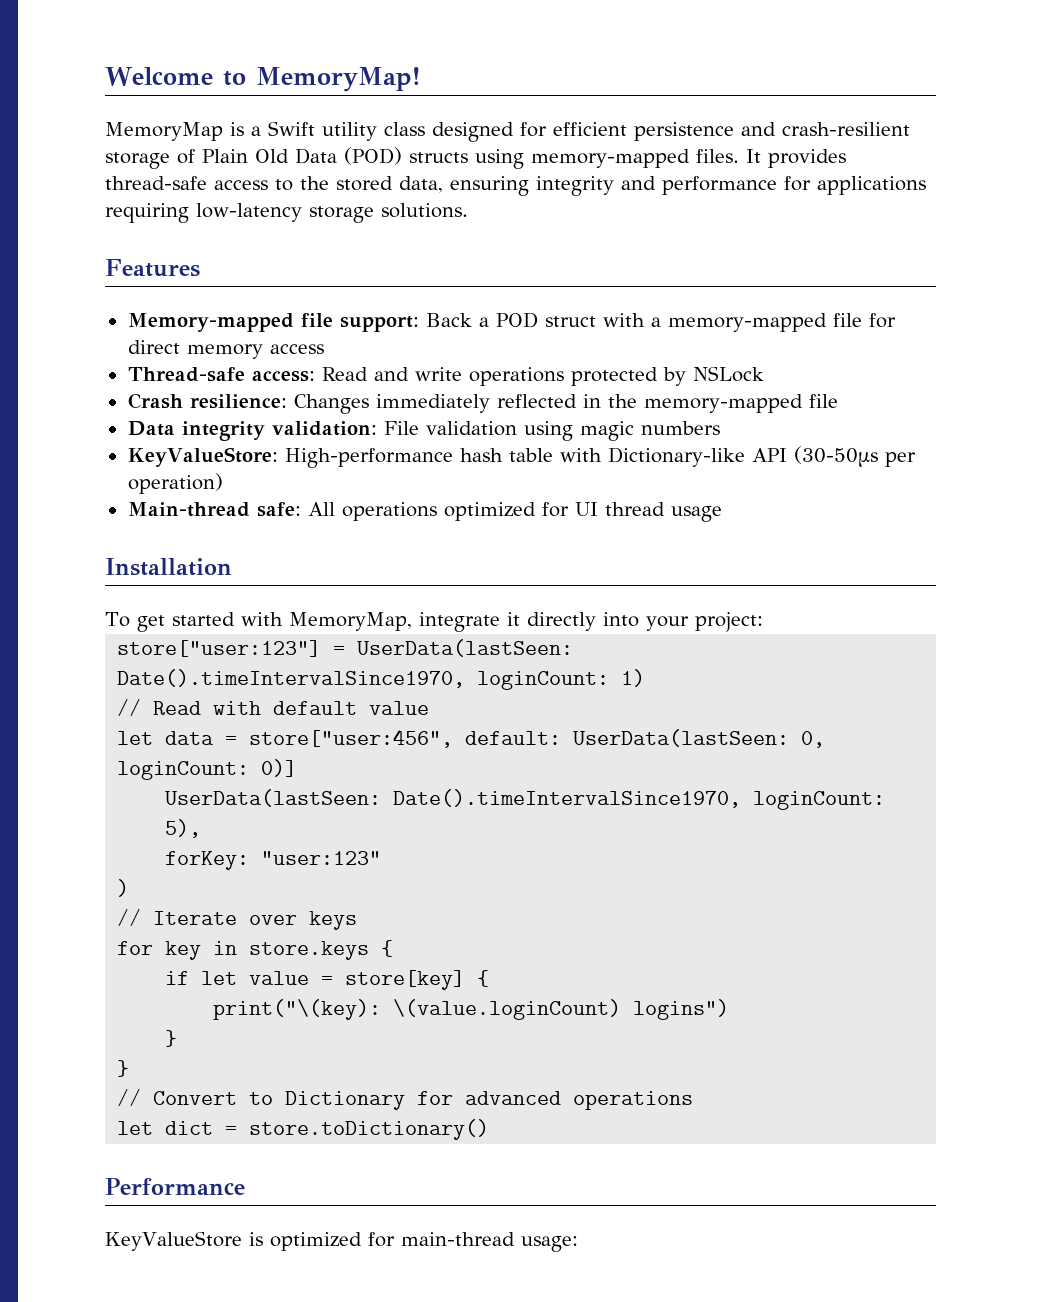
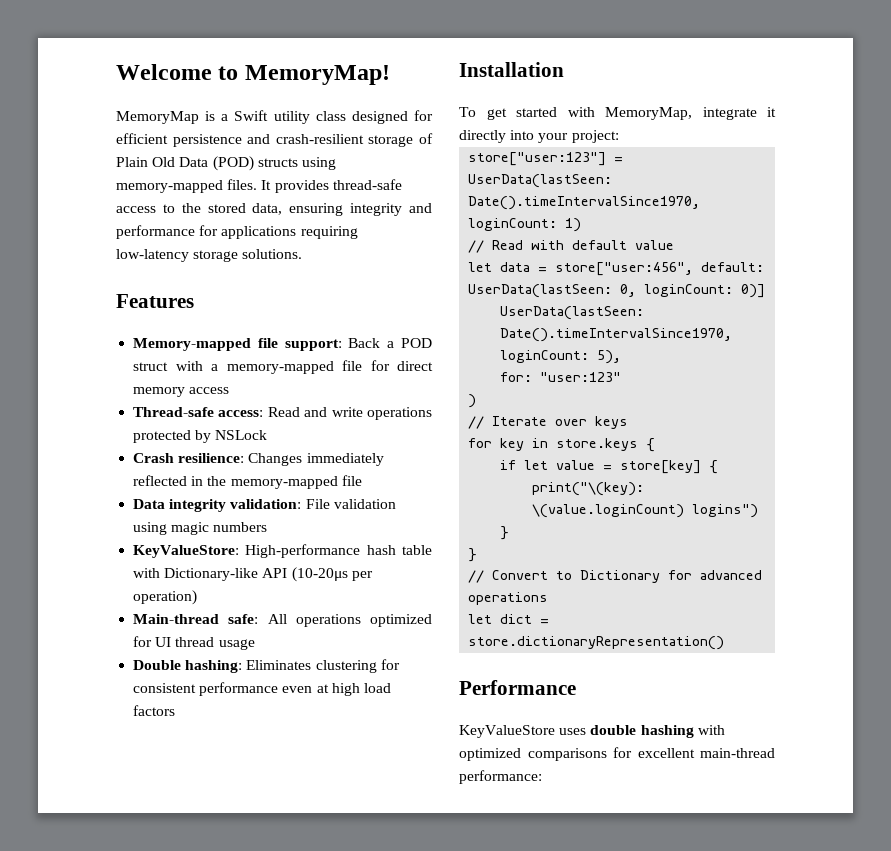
[793,446,878,467] (30-50μs -> [291,567,348,582] (10-20μs
(722, 514) none -> [133,659,400,673] [133,682,391,696] [133,705,176,716] // Double hashing: Eliminates clustering for consistent performance even at high load factors
[165,851,250,870] forKey: -> [500,372,533,382] for:
[249,1119,490,1140] store.toDictionary() -> [468,636,725,650] store.dictionaryRepresentation()
[248,1232,578,1252] is optimized for main-thread usage: -> [559,725,725,738] [459,747,775,761] [459,770,542,784] uses double hashing with optimized comparisons for excellent main-thread performance:

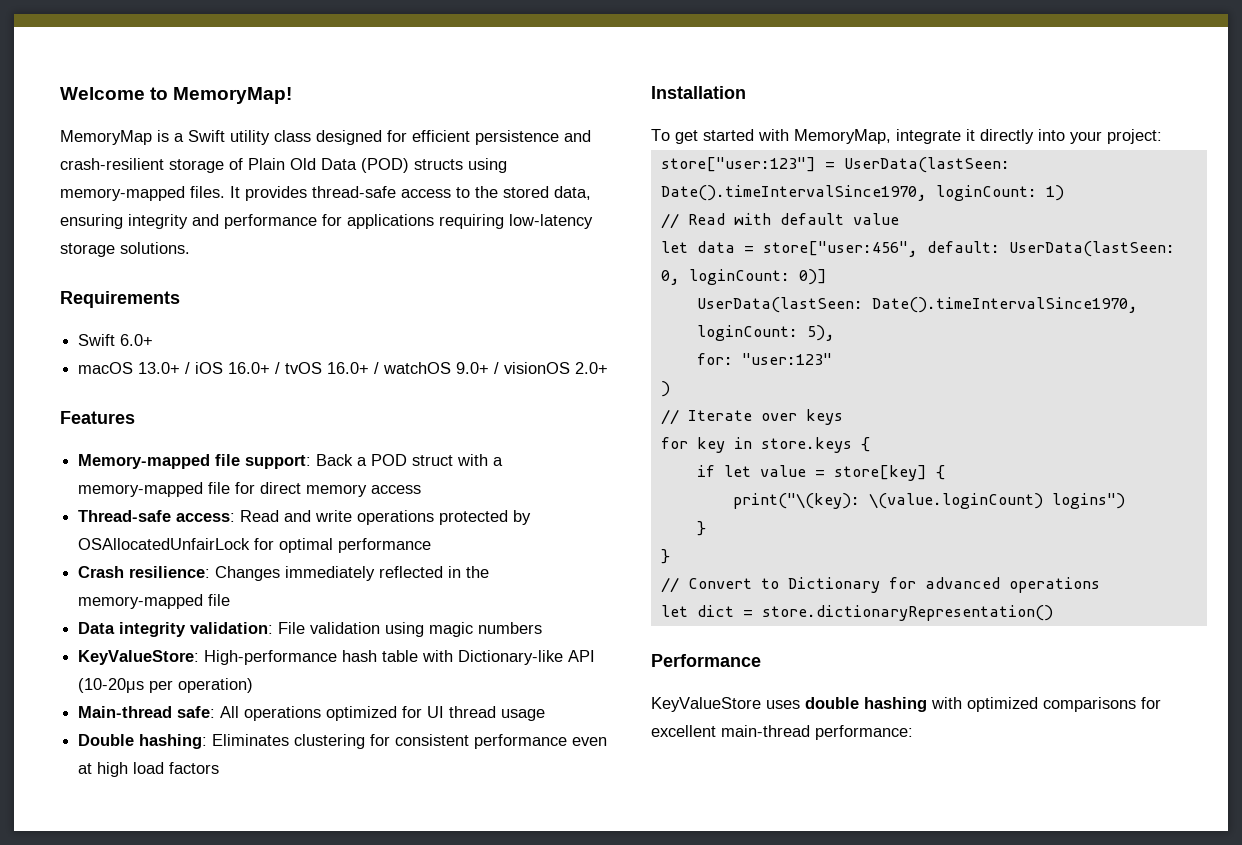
(303, 254) none -> [60,291,180,308] [78,334,154,346] [78,362,609,374] // Requirements // Swift 6.0+ // macOS 13.0+ / iOS 16.0+ / tvOS 16.0+ / watchOS 9.0+ / visionOS 2.0+
[215,430,268,440] NSLock -> [78,538,432,553] OSAllocatedUnfairLock for optimal performance

